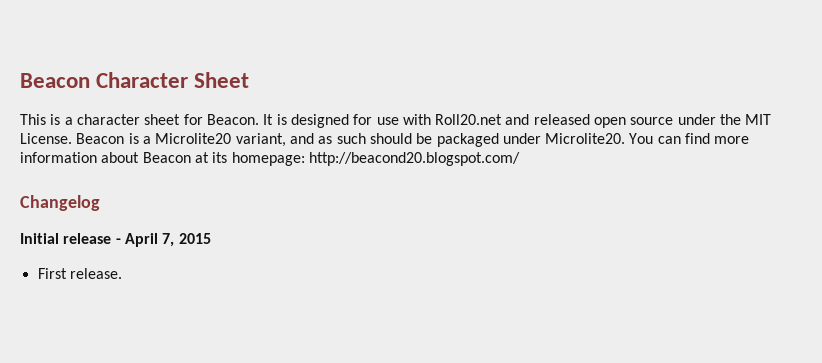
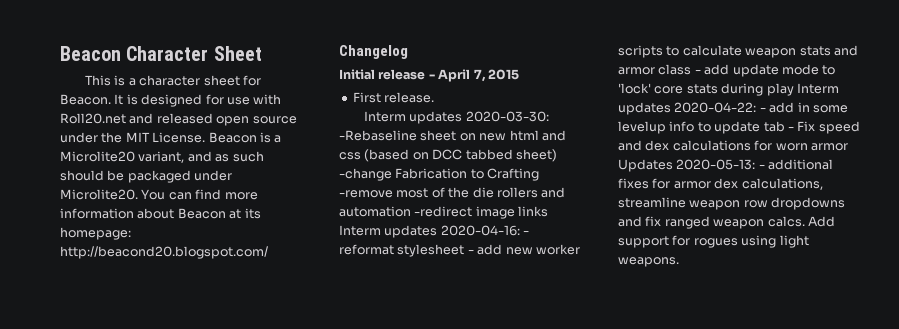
(122, 273) none -> [364,111,549,124] [339,130,566,141] [339,149,557,162] [339,168,540,181] [339,187,566,198] [339,206,549,219] [339,225,530,238] [339,244,580,257] [618,45,858,58] [618,64,836,77] [618,83,839,96] [618,102,848,115] [618,121,860,134] [618,140,848,151] [618,159,834,172] [618,178,823,190] [618,197,846,210] [618,216,835,229] [618,235,809,248] [618,257,679,267] // Interm updates 2020-03-30: -Rebaseline sheet on new html and css (based on DCC tabbed sheet) -change Fabrication to Crafting -remove most of the die rollers and automation -redirect image links Interm updates 2020-04-16: - reformat stylesheet - add new worker scripts to calculate weapon stats and armor class - add update mode to 'lock' core stats during play Interm updates 2020-04-22: - add in some levelup info to update tab - Fix speed and dex calculations for worn armor Updates 2020-05-13: - additional fixes for armor dex calculations, streamline weapon row dropdowns and fix ranged weapon calcs. Add support for rogues using light weapons.

